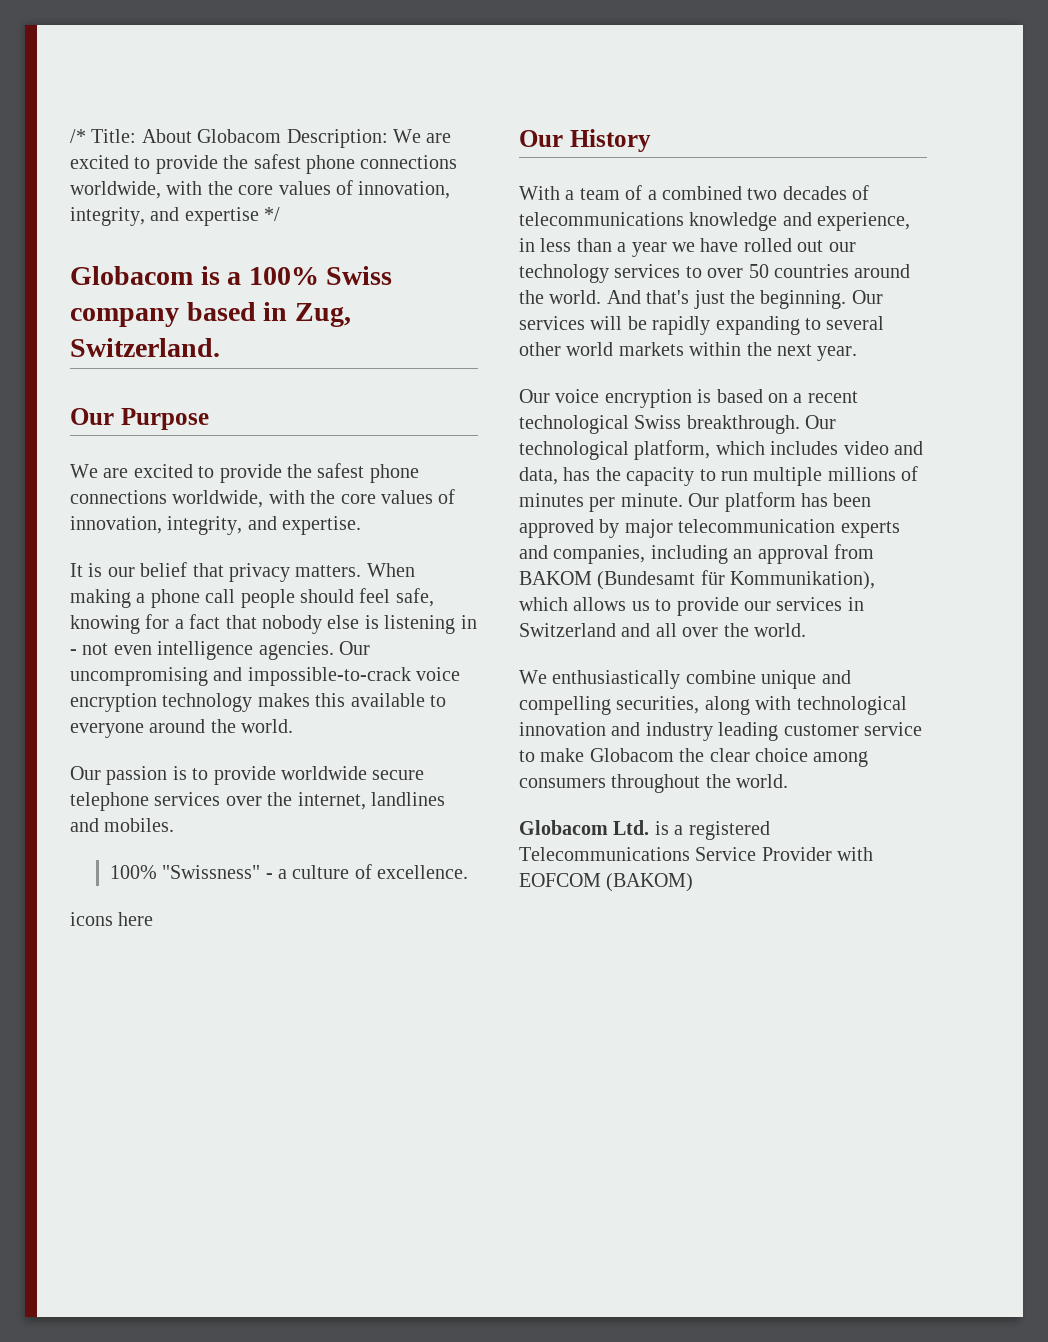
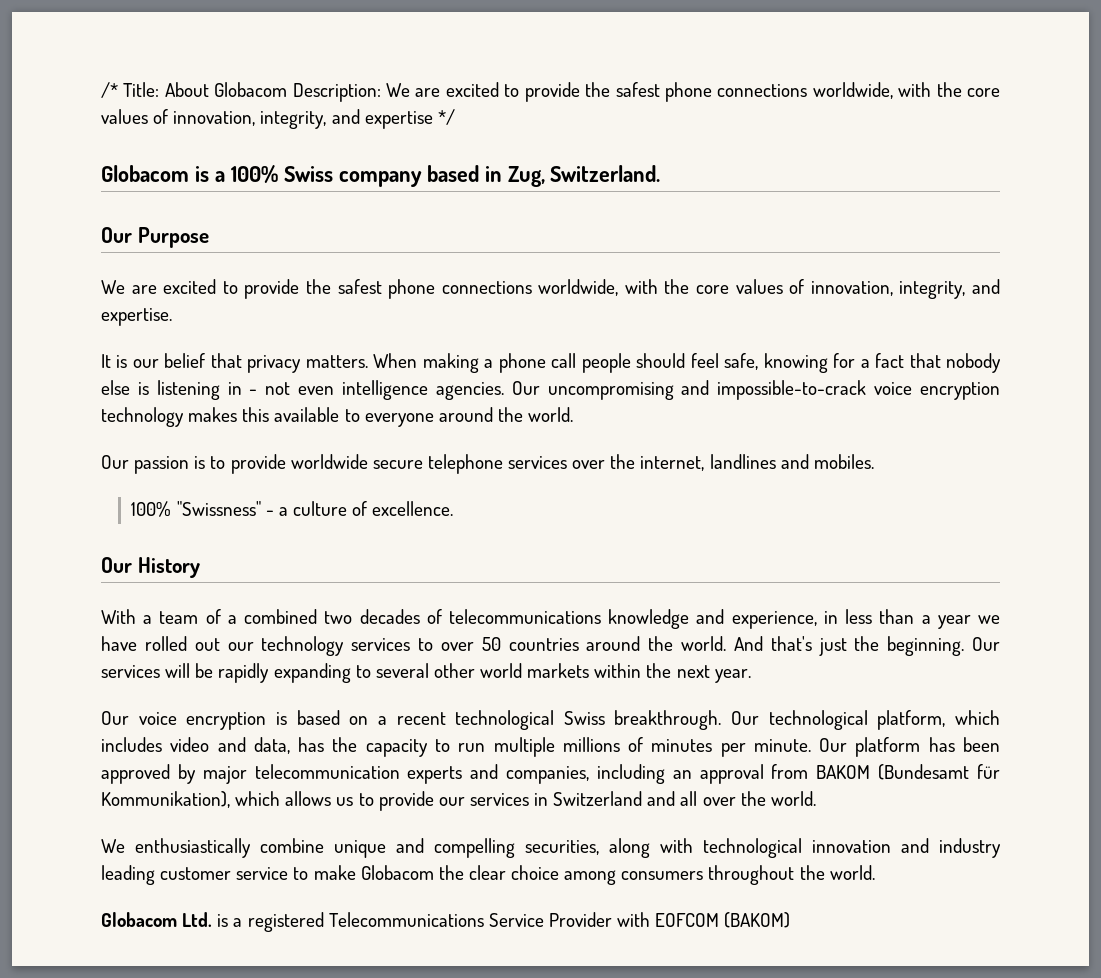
[70,912,154,926] // icons here -> (454, 508) none

